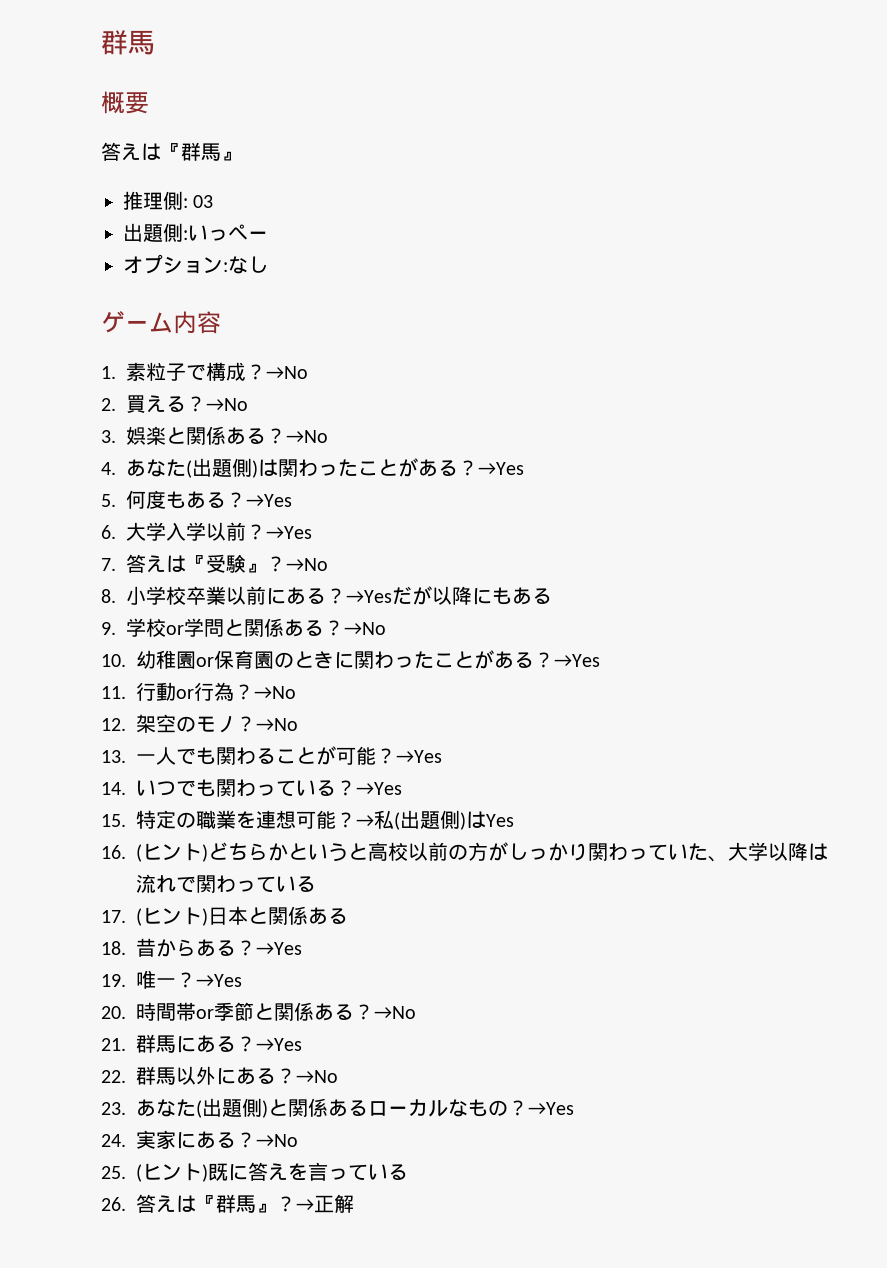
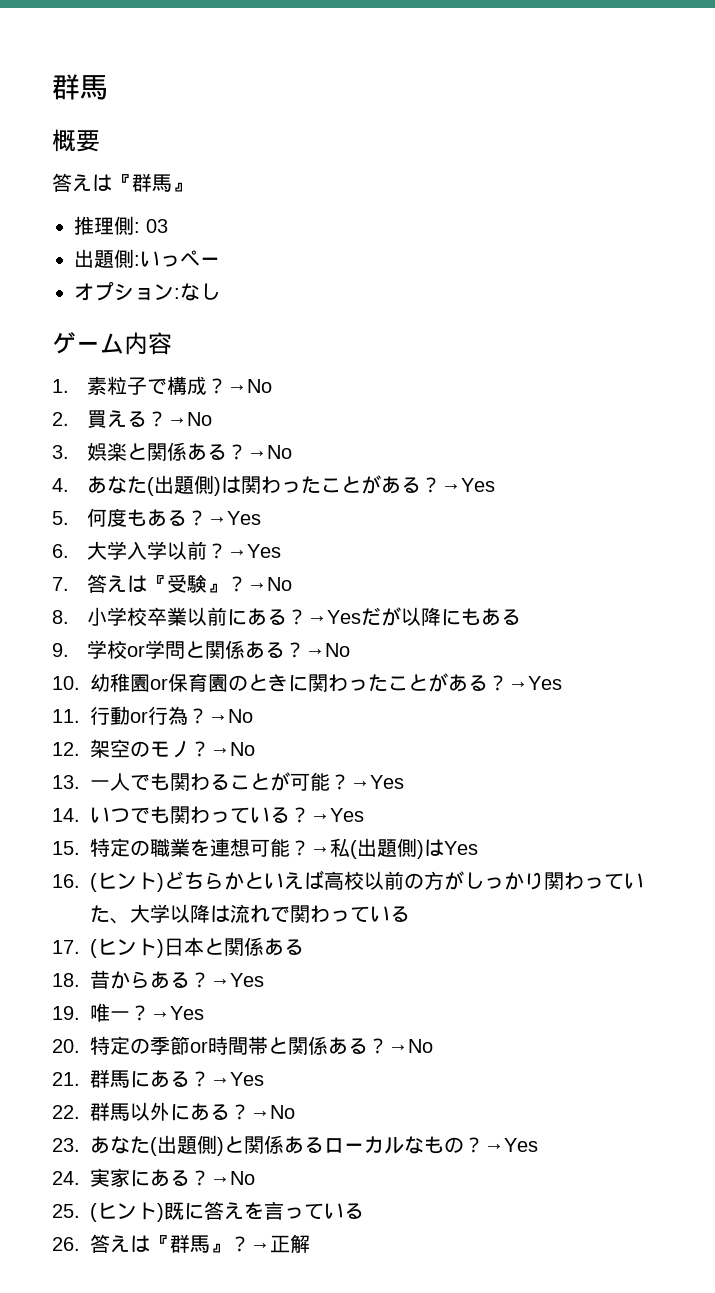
[328,843,368,862] うと -> [284,870,324,890] えば
[136,1002,254,1021] 時間帯or季節 -> [90,1036,268,1055] 特定の季節or時間帯

